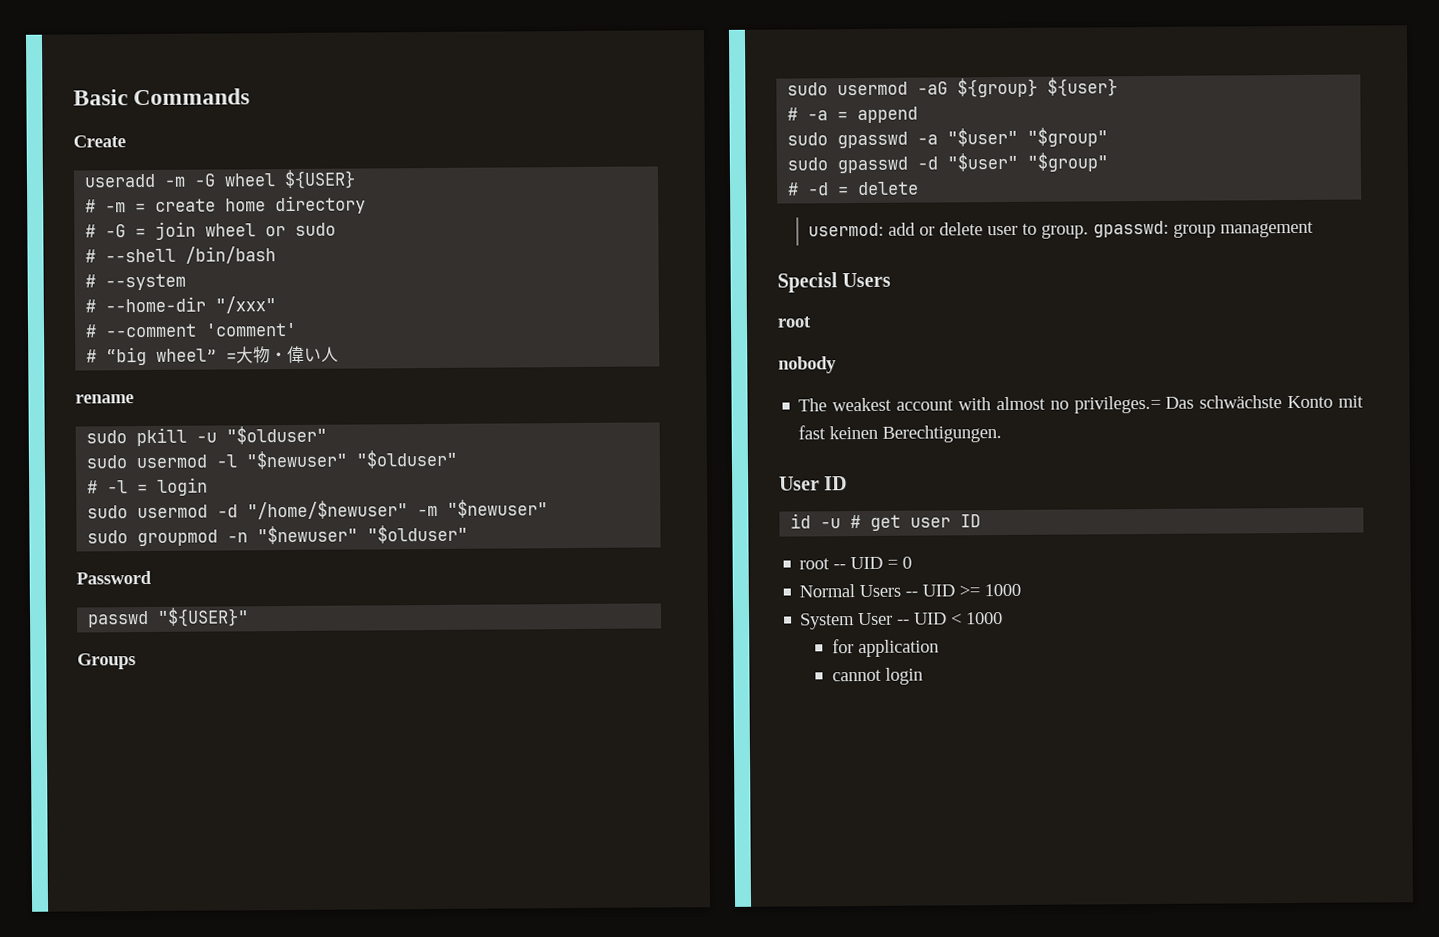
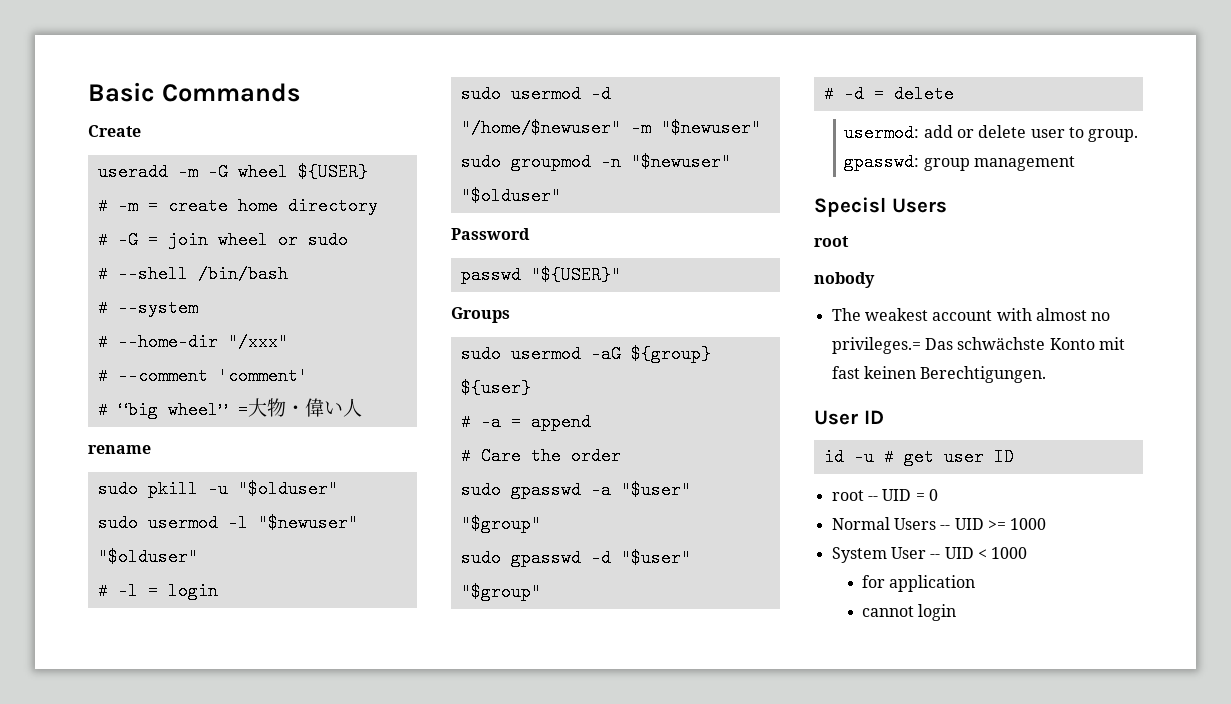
(919, 115) none -> [460,447,621,465] // # Care the order

